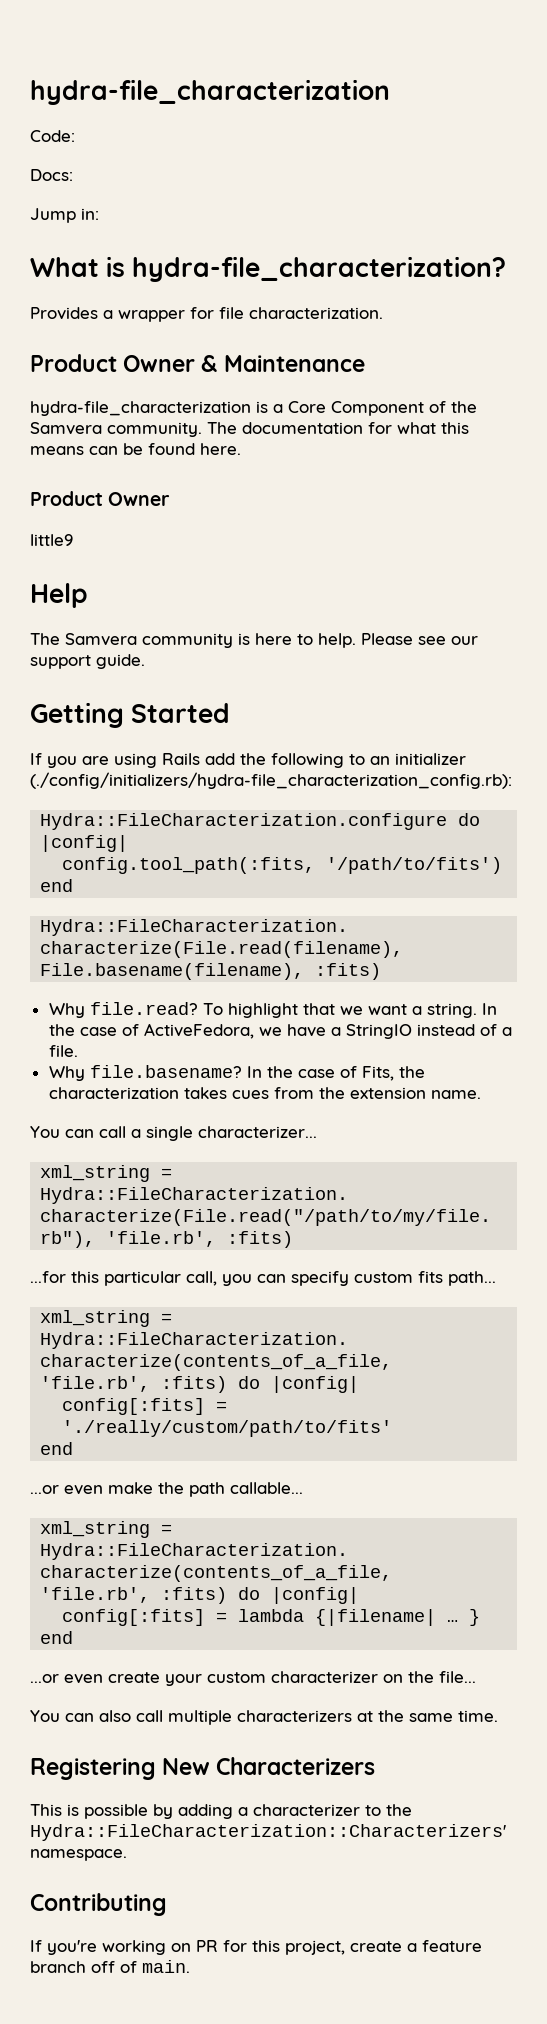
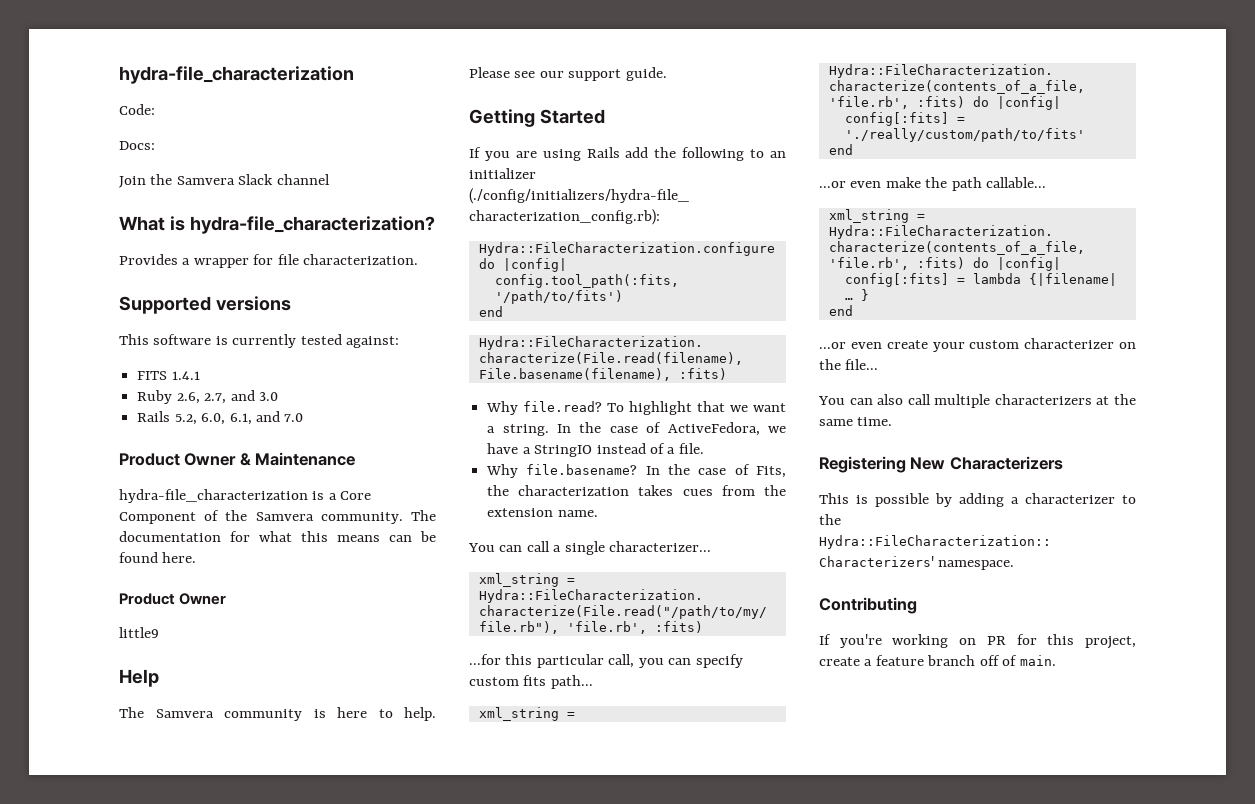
[30,208,99,223] Jump in: -> [119,174,330,188] Join the Samvera Slack channel
(383, 313) none -> [119,296,291,314] [119,334,400,348] [137,371,200,380] [137,390,278,404] [137,411,304,425] // Supported versions // This software is currently tested against: // FITS 1.4.1 // Ruby 2.6, 2.7, and 3.0 // Rails 5.2, 6.0, 6.1, and 7.0

